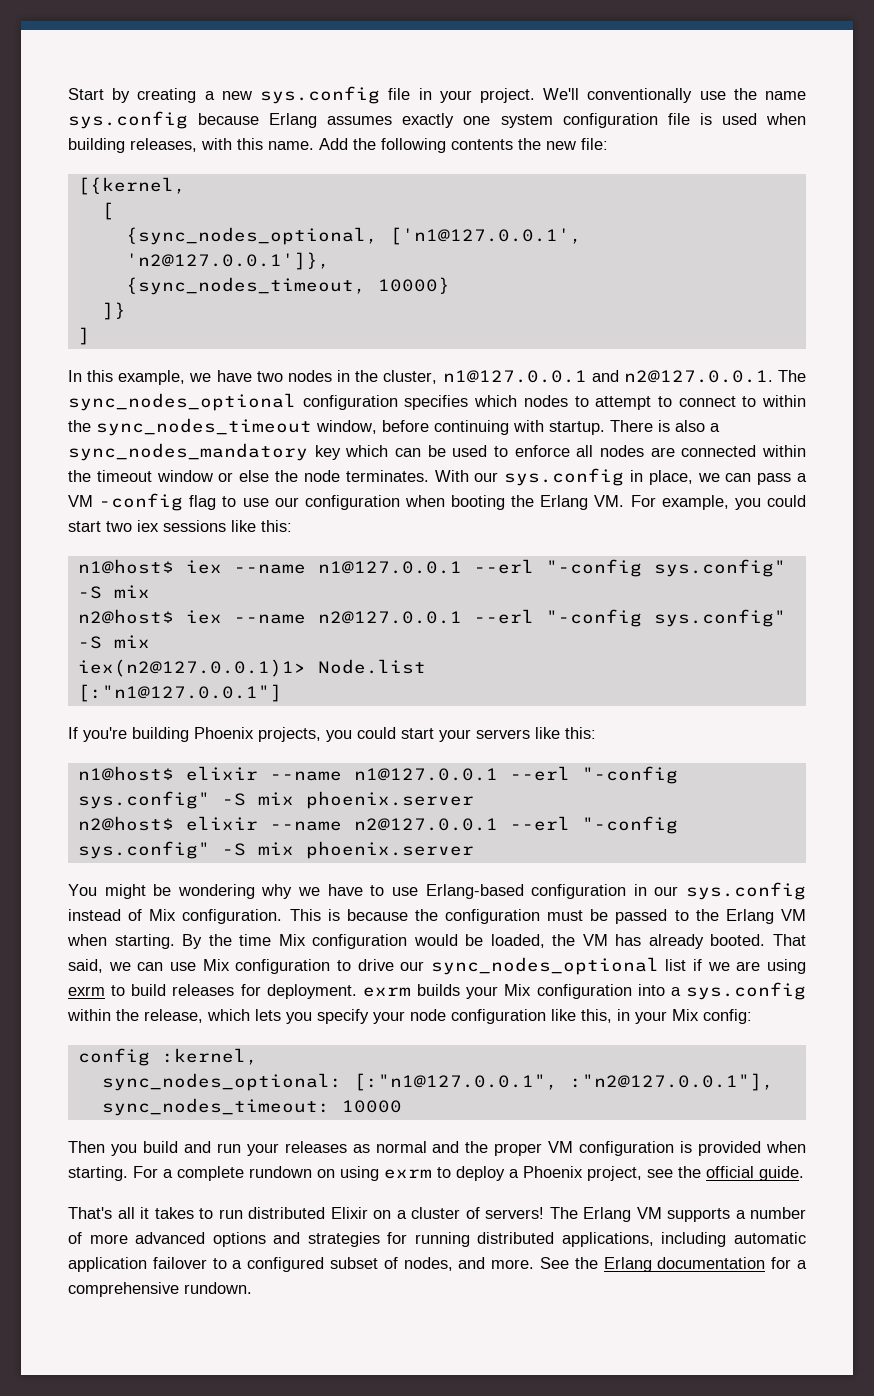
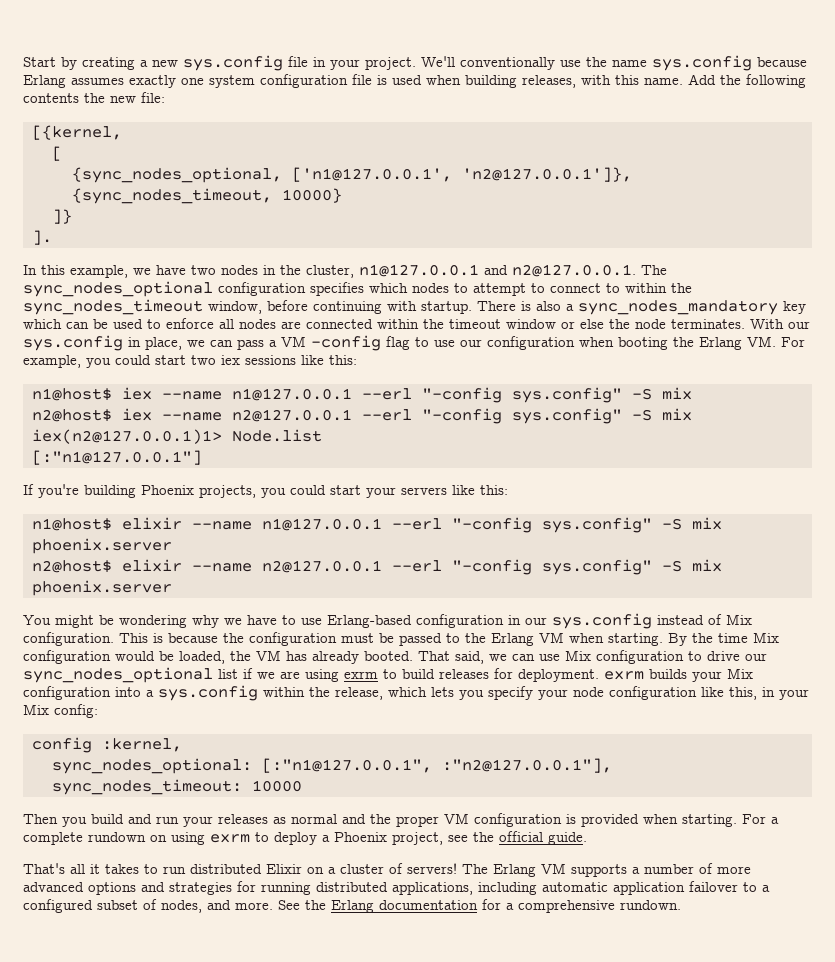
[77,327,90,345] ] -> [31,230,52,245] ].

